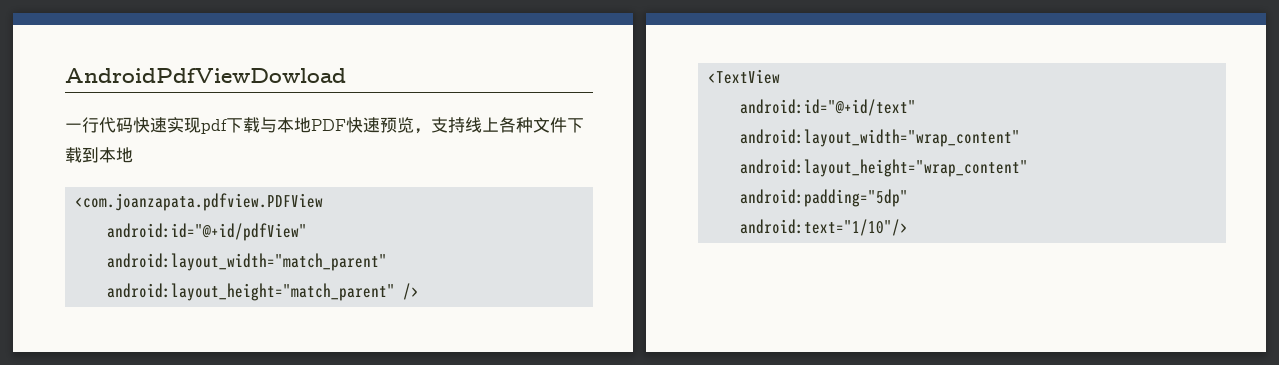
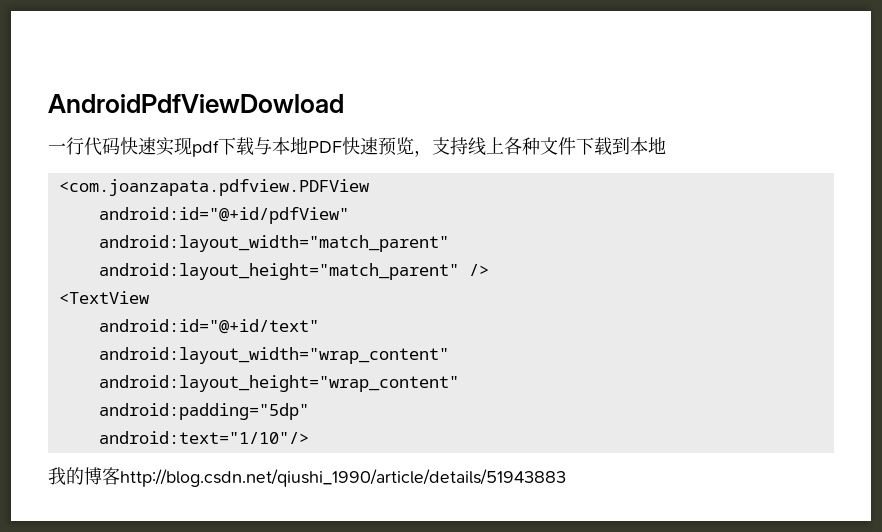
(909, 227) none -> [48,467,566,487] // 我的博客http://blog.csdn.net/qiushi_1990/article/details/51943883

